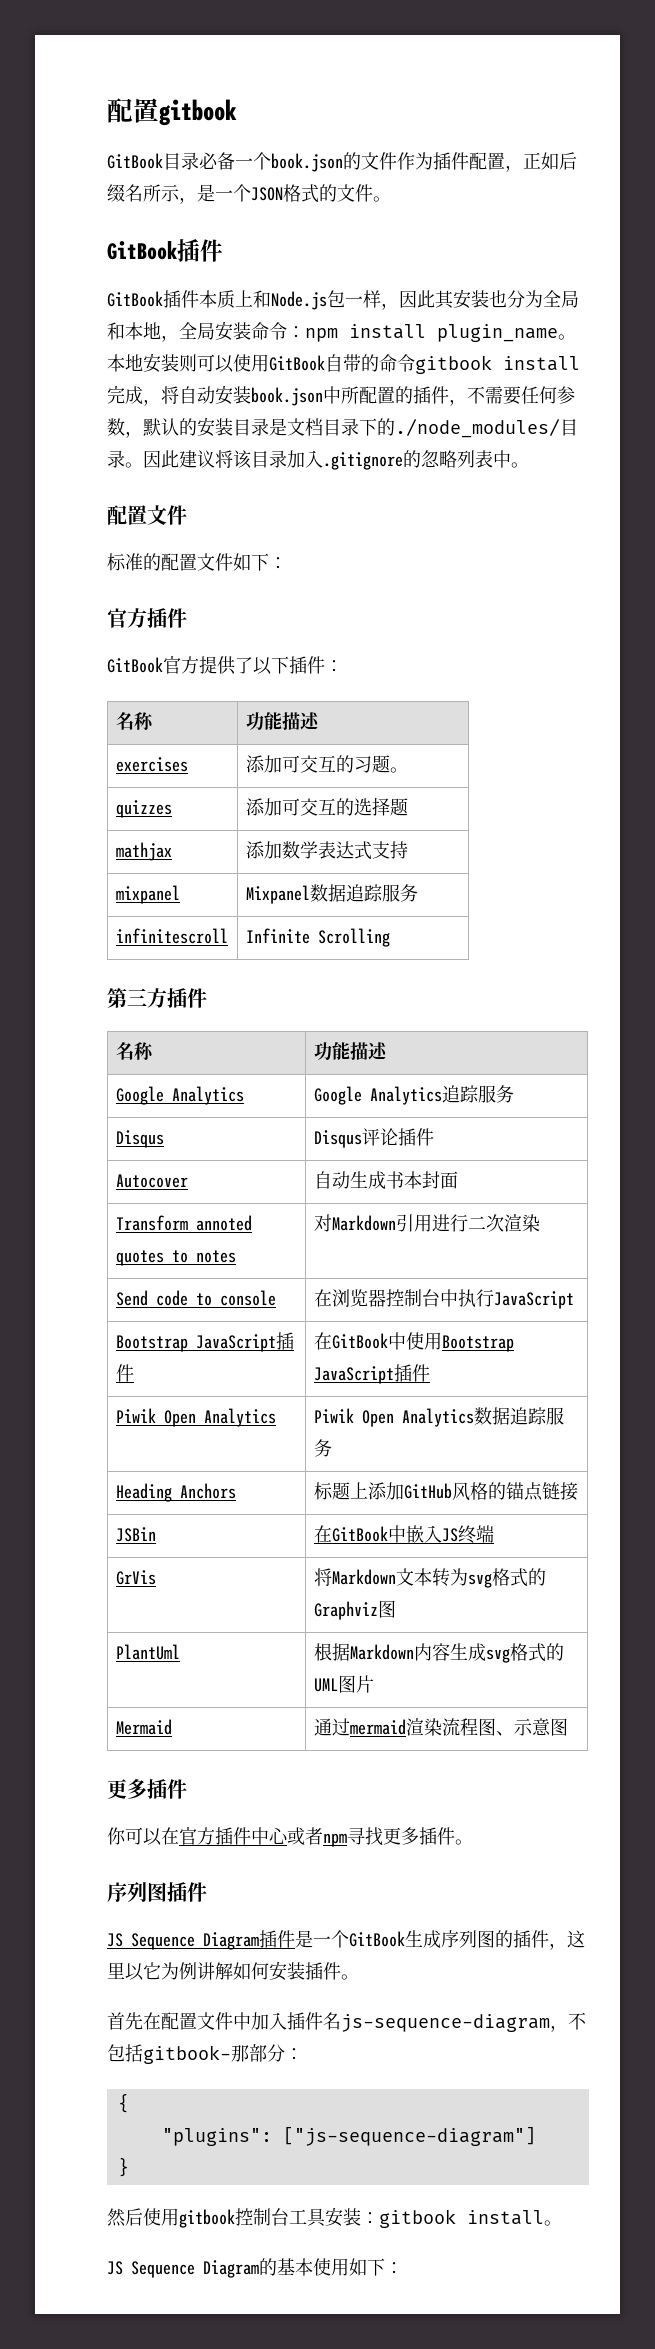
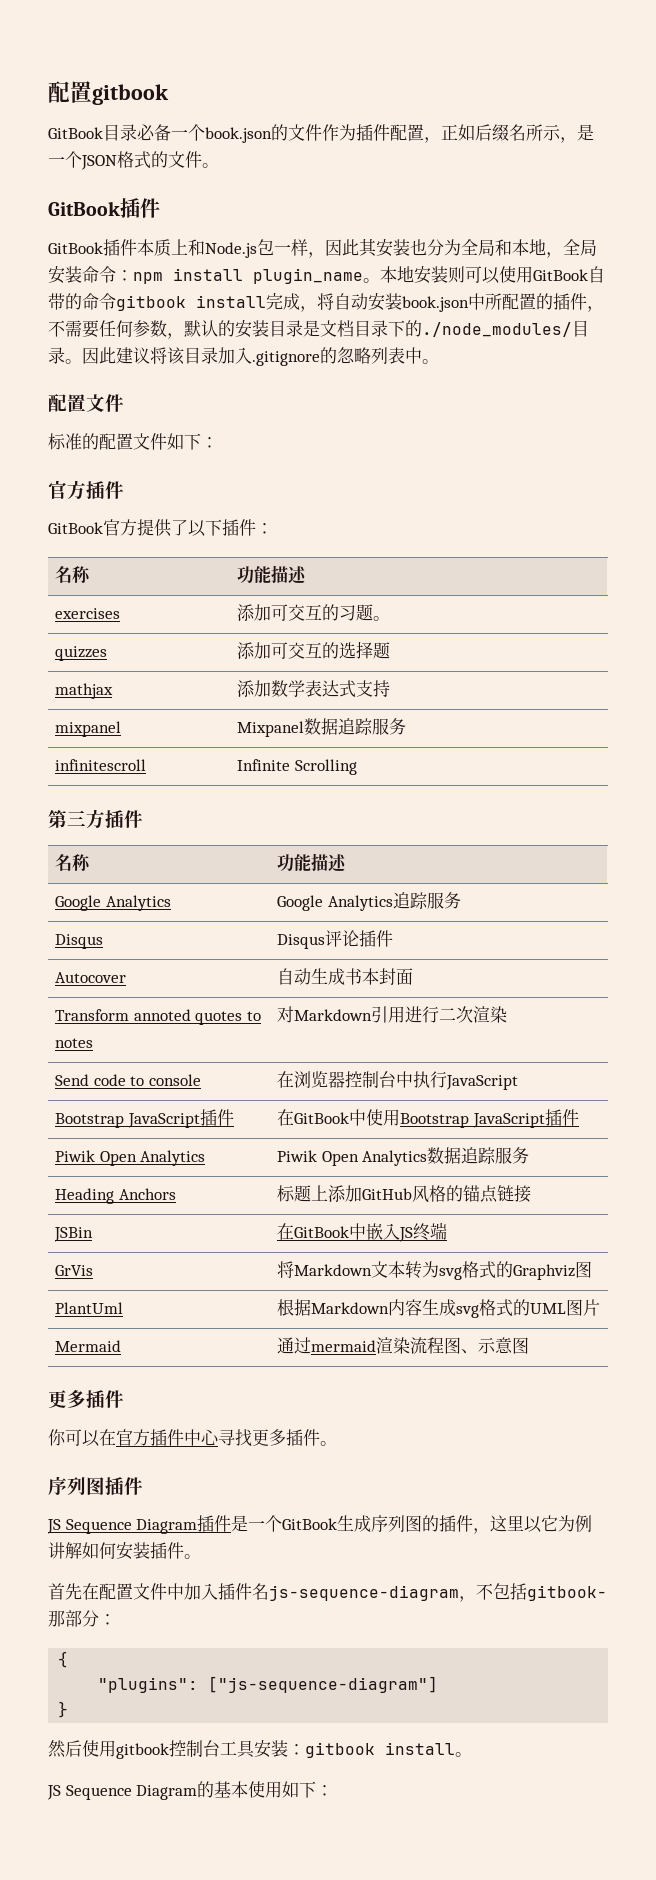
[287,1827,347,1847] 或者npm -> (219, 1437) none

